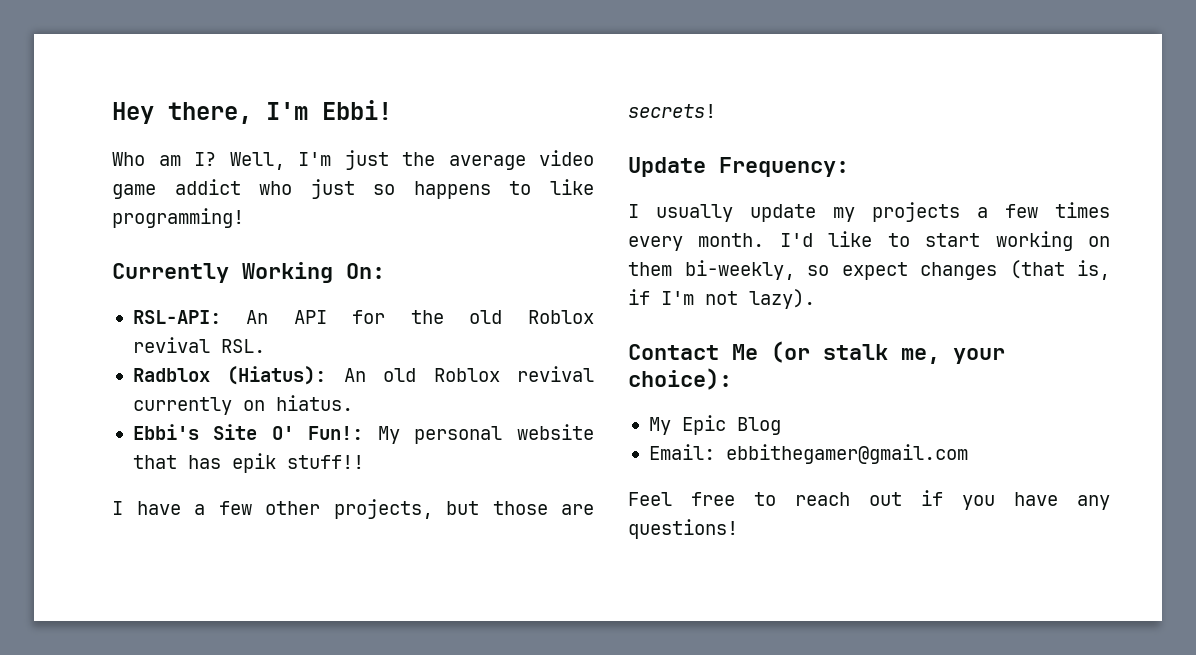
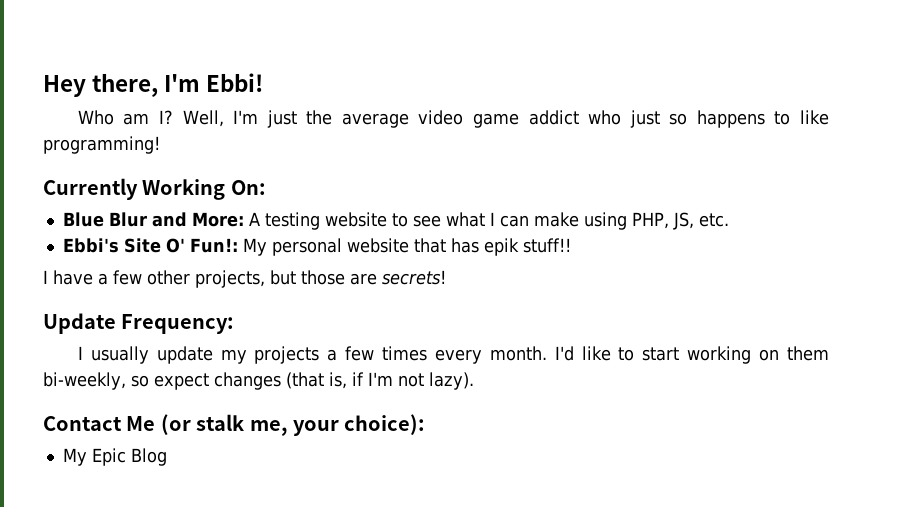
[132,310,594,324] [132,337,265,353] [132,366,594,385] [132,395,353,415] RSL-API: An API for the old Roblox revival RSL. // Radblox (Hiatus): An old Roblox revival currently on hiatus. -> [62,212,729,230] Blue Blur and More: A testing website to see what I can make using PHP, JS, etc.
[648,444,968,464] [628,490,1110,510] [628,519,738,539] // Email: ebbithegamer@gmail.com // Feel free to reach out if you have any questions! -> (167, 457) none

